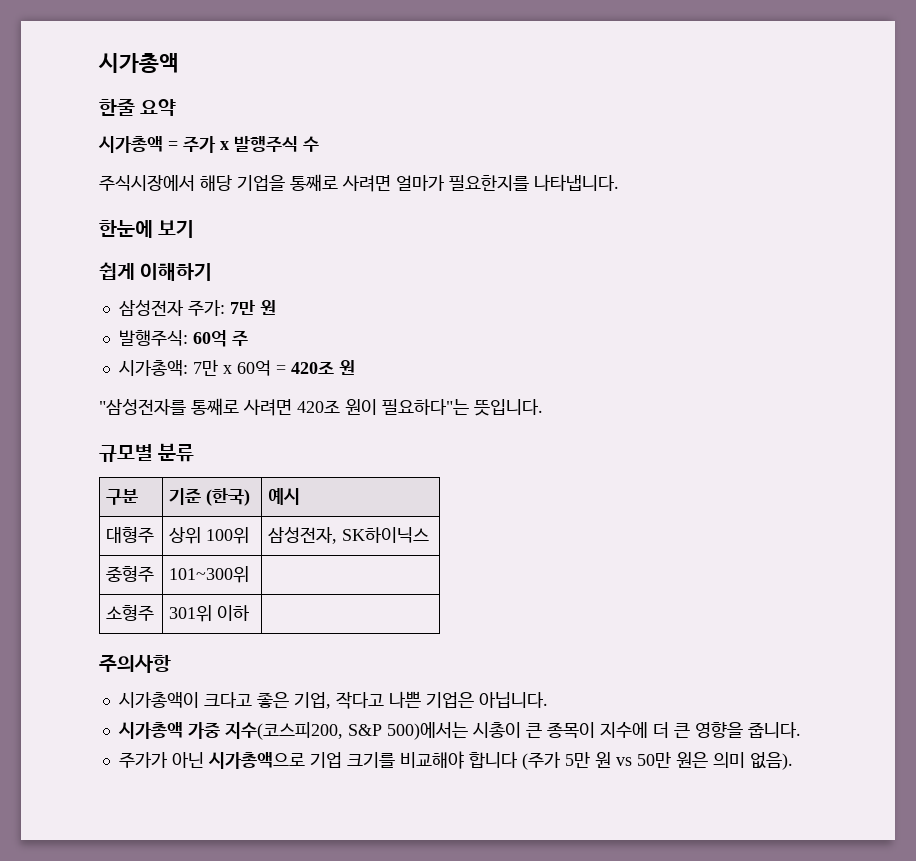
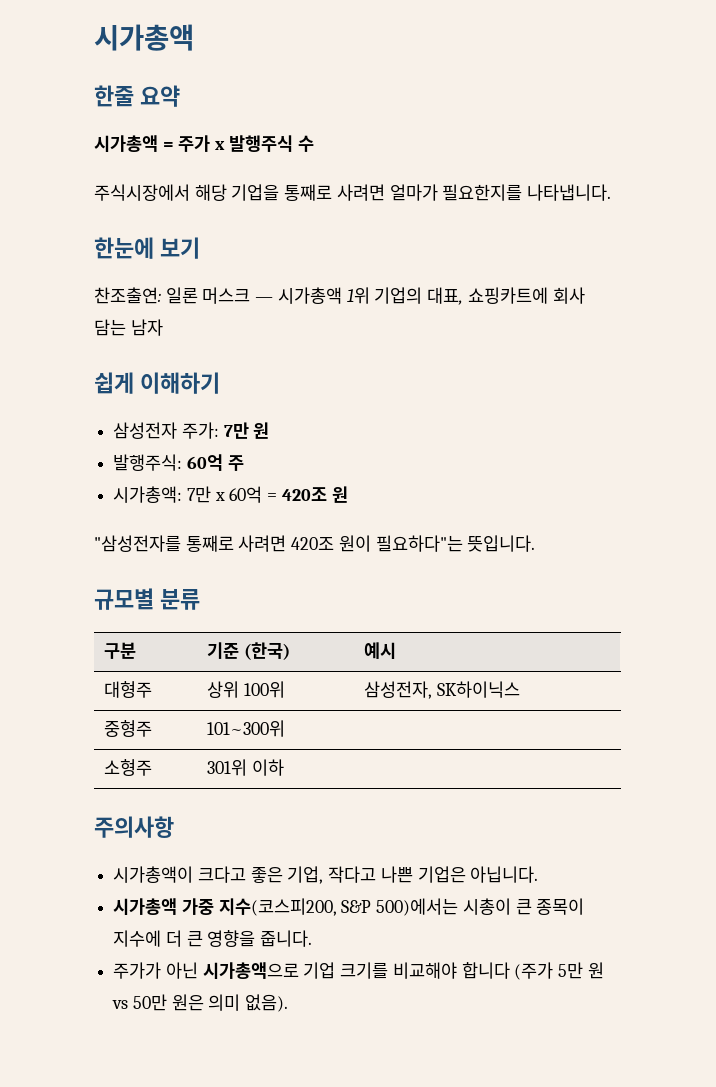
(195, 229) none -> [94,287,585,305] [94,319,163,336] // 찬조출연: 일론 머스크 — 시가총액 1위 기업의 대표, 쇼핑카트에 회사 담는 남자

